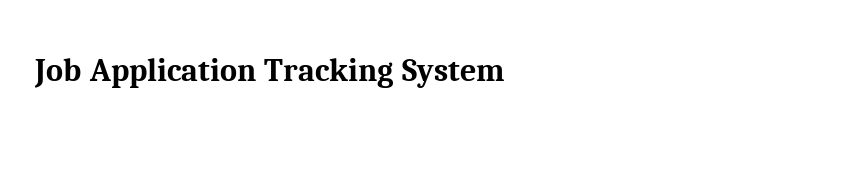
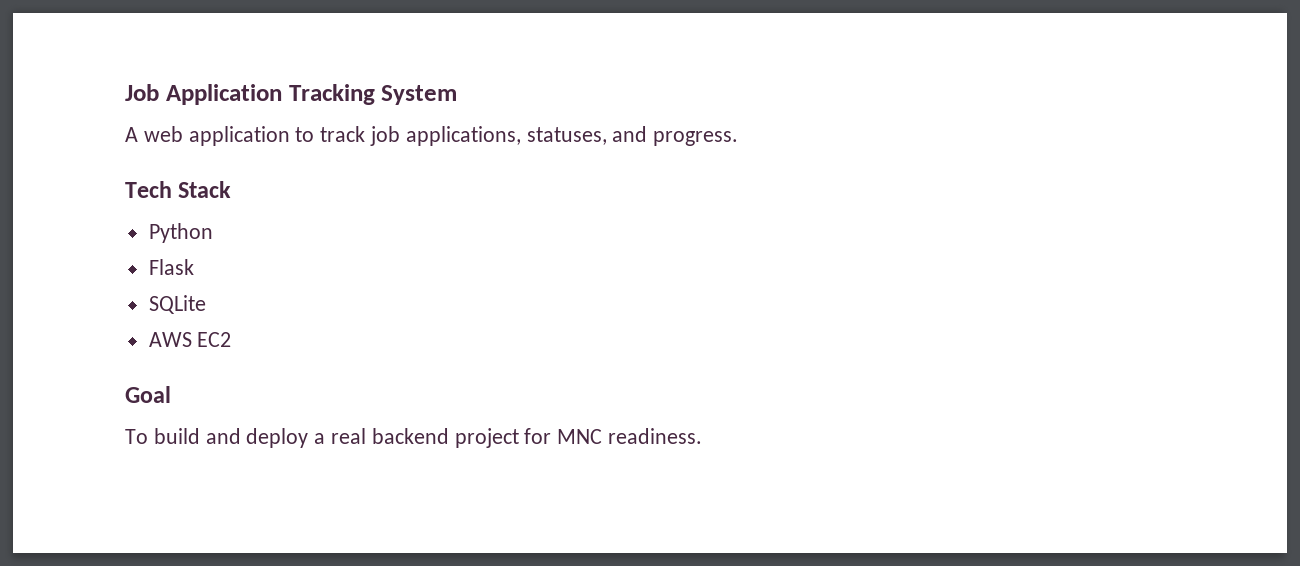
(505, 73) none -> [125,126,739,146] [125,181,232,198] [148,223,213,243] [148,259,194,275] [148,295,206,314] [148,332,232,347] [125,386,171,403] [125,428,703,448] // A web application to track job applications, statuses, and progress. // Tech Stack // Python // Flask // SQLite // AWS EC2 // Goal // To build and deploy a real backend project for MNC readiness.

